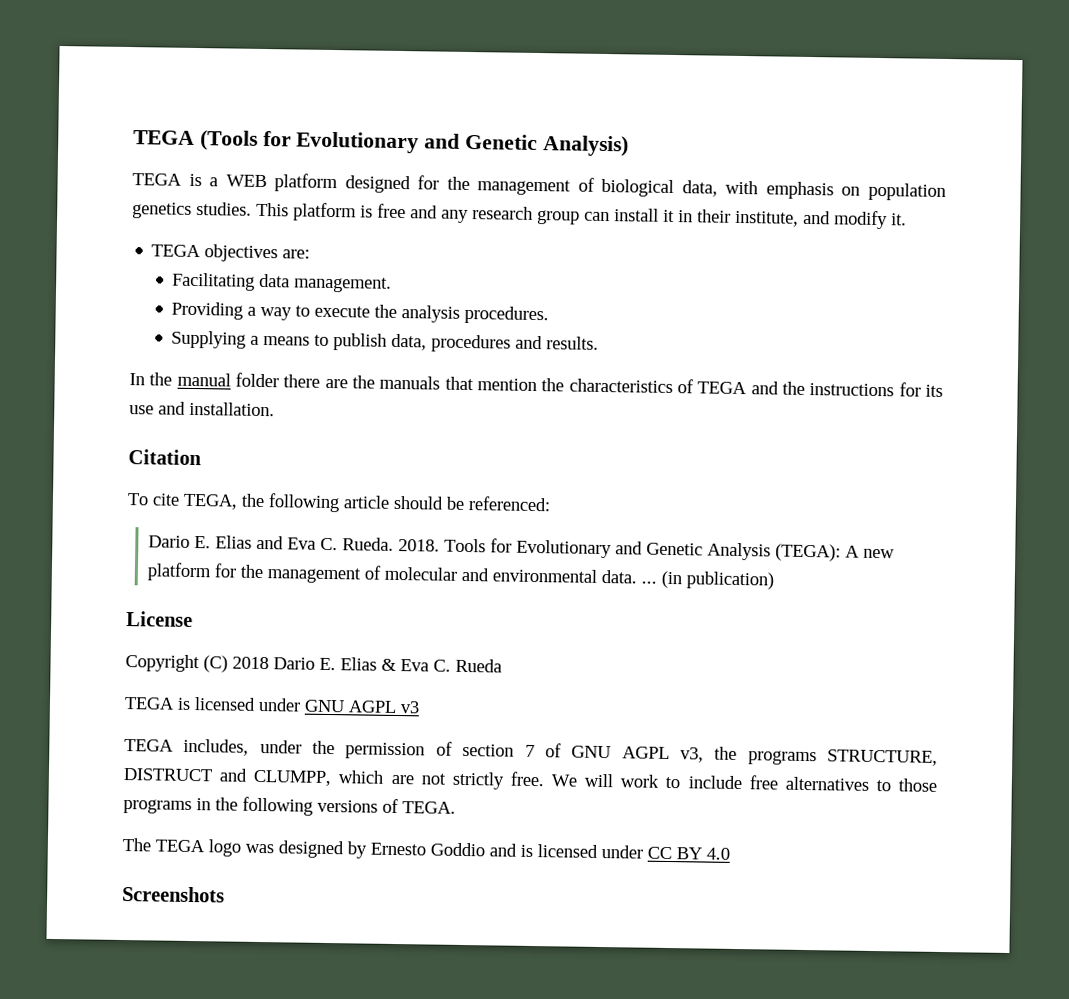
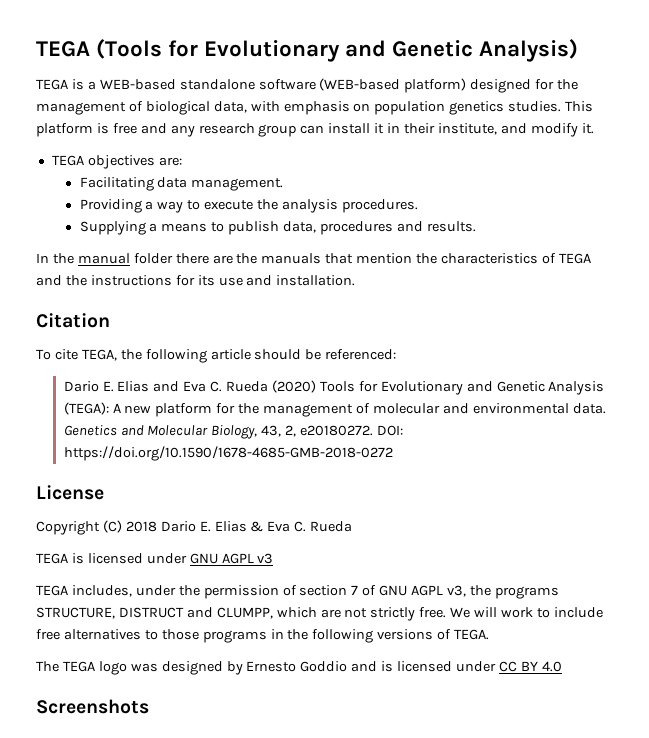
[225,173,339,193] WEB platform -> [99,78,467,93] WEB-based standalone software (WEB-based platform)
[341,537,440,552] Rueda. 2018. -> [226,380,316,393] Rueda (2020)
[640,570,774,590] ... (in publication) -> [63,425,403,439] [63,446,393,461] Genetics and Molecular Biology, 43, 2, e20180272. DOI: https://doi.org/10.1590/1678-4685-GMB-2018-0272

